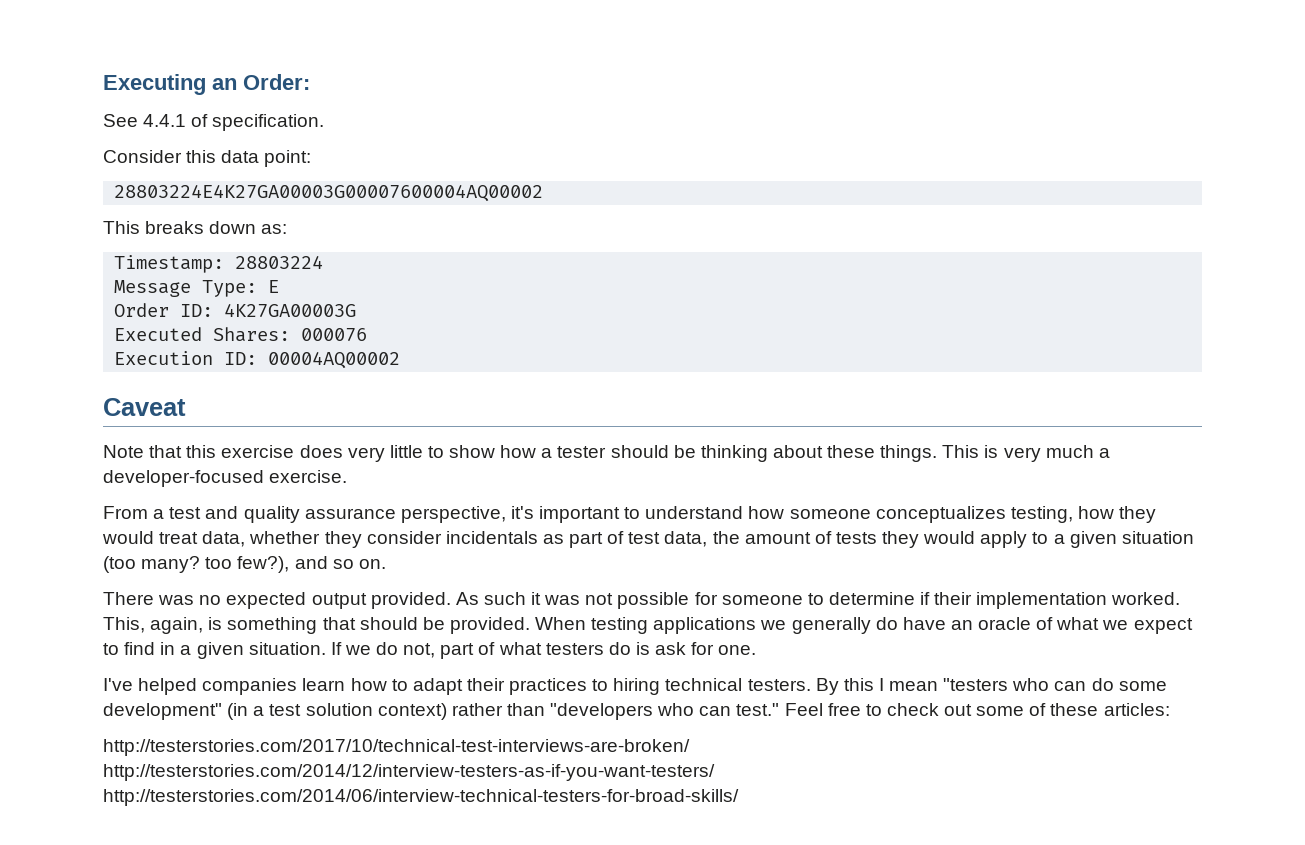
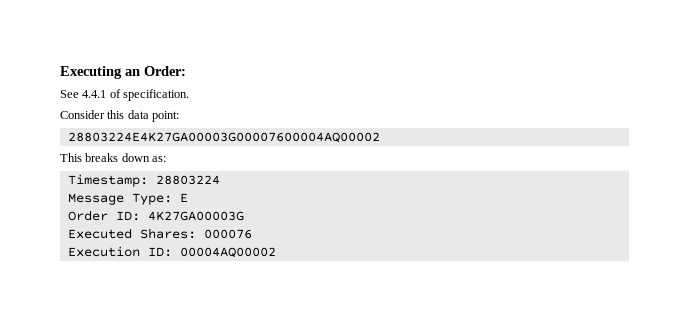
[103,398,186,416] [103,445,1110,462] [103,470,348,487] [103,506,1157,523] [102,531,1194,548] [103,556,386,573] [103,592,1181,609] [103,617,1193,634] [103,642,757,659] [103,678,1167,695] [103,703,1170,720] [103,739,690,756] [103,764,715,781] [103,789,739,806] // Caveat // Note that this exercise does very little to show how a tester should be thinking about these things. This is very much a developer-focused exercise. // From a test and quality assurance perspective, it's important to understand how someone conceptualizes testing, how they would treat data, whether they consider incidentals as part of test data, the amount of tests they would apply to a given situation (too many? too few?), and so on. // There was no expected output provided. As such it was not possible for someone to determine if their implementation worked. This, again, is something that should be provided. When testing applications we generally do have an oracle of what we expect to find in a given situation. If we do not, part of what testers do is ask for one. // I've helped companies learn how to adapt their practices to hiring technical testers. By this I mean "testers who can do some development" (in a test solution context) rather than "developers who can test." Feel free to check out some of these articles: // http://testerstories.com/2017/10/technical-test-interviews-are-broken/ http://testerstories.com/2014/12/interview-testers-as-if-you-want-testers/ http://testerstories.com/2014/06/interview-technical-testers-for-broad-skills/ -> (276, 252) none

